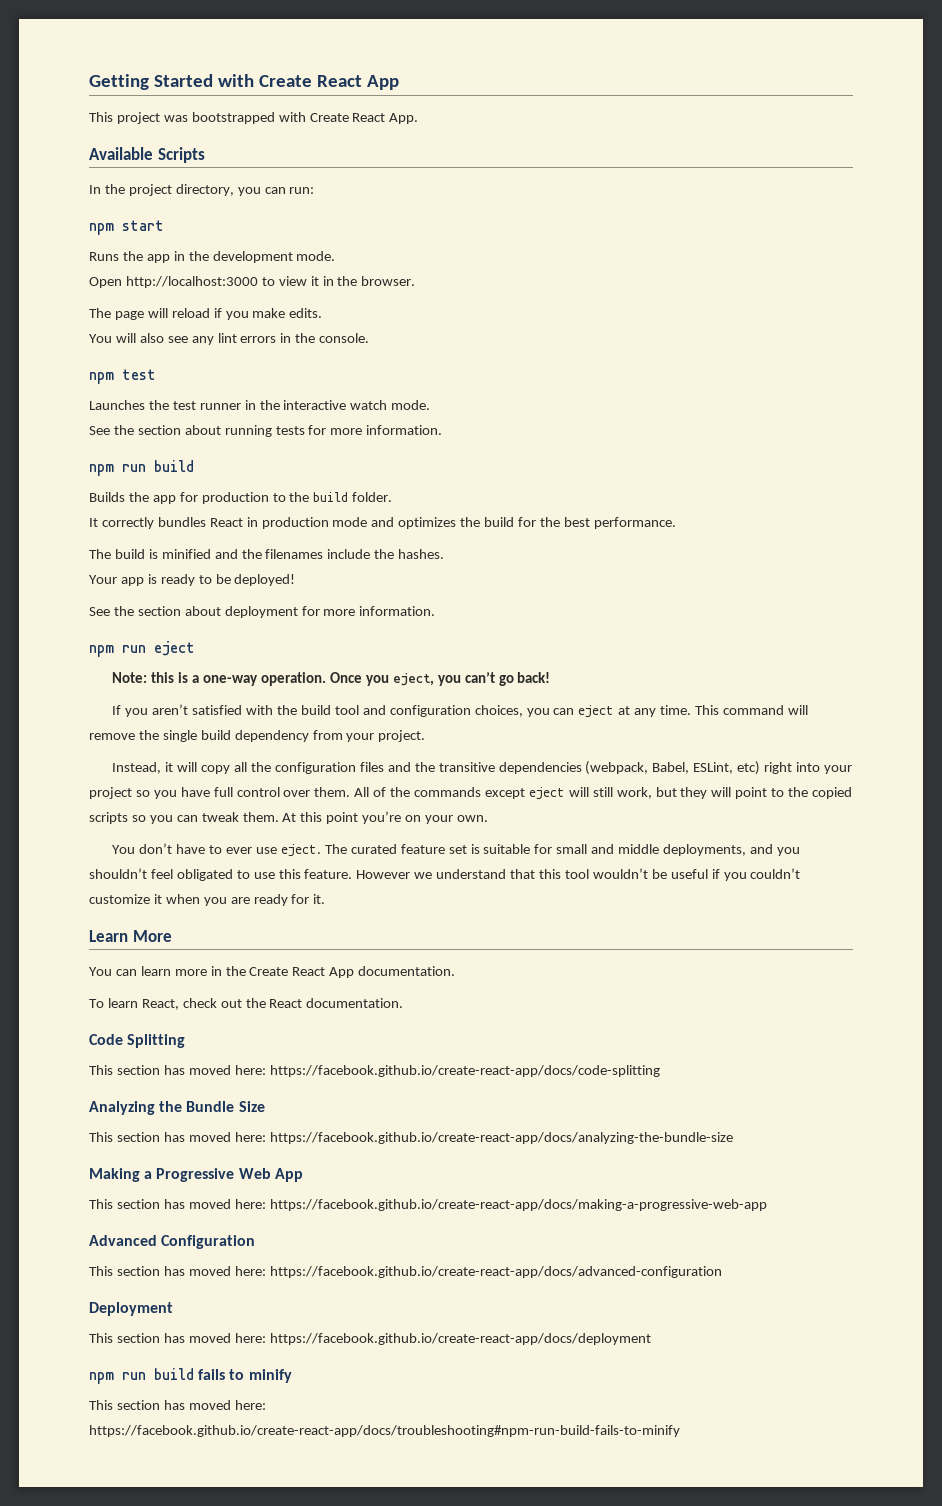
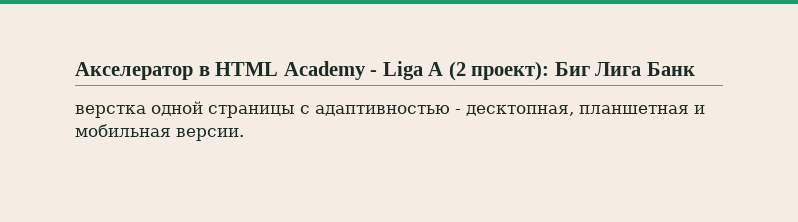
[89,74,399,90] [89,112,419,124] [89,147,205,163] [89,184,315,196] [89,220,164,235] [89,251,336,263] [89,276,416,288] [89,308,323,320] [89,333,370,345] [89,369,156,384] [89,400,431,410] [89,425,443,437] [89,460,194,476] [89,492,393,504] [89,517,676,529] [89,549,445,559] [89,574,296,586] [89,606,436,618] [89,641,195,657] [112,672,551,686] [112,704,808,718] [89,730,426,742] [112,761,852,775] [89,787,853,800] [89,811,488,824] [112,843,800,857] [89,868,801,881] [89,894,326,906] [89,930,172,942] [89,966,456,978] [89,998,404,1010] [89,1034,186,1048] [89,1065,660,1077] [89,1101,265,1115] [89,1132,733,1144] [89,1168,303,1182] [89,1199,767,1211] [89,1235,256,1249] [89,1266,722,1278] [89,1302,173,1316] [89,1333,651,1345] [89,1368,292,1384] [89,1400,266,1410] [89,1425,680,1437] Getting Started with Create React App // This project was bootstrapped with Create React App. // Available Scripts // In the project directory, you can run: // npm start // Runs the app in the development mode. // Open http://localhost:3000 to view it in the browser. // The page will reload if you make edits. // You will also see any lint errors in the console. // npm test // Launches the test runner in the interactive watch mode. // See the section about running tests for more information. // npm run build // Builds the app for production to the build folder. // It correctly bundles React in production mode and optimizes the build for the best performance. // The build is minified and the filenames include the hashes. // Your app is ready to be deployed! // See the section about deployment for more information. // npm run eject // Note: this is a one-way operation. Once you eject, you can’t go back! // If you aren’t satisfied with the build tool and configuration choices, you can eject at any time. This command will remove the single build dependency from your project. // Instead, it will copy all the configuration files and the transitive dependencies (webpack, Babel, ESLint, etc) right into your project so you have full control over them. All of the commands except eject will still work, but they will point to the copied scripts so you can tweak them. At this point you’re on your own. // You don’t have to ever use eject. The curated feature set is suitable for small and middle deployments, and you shouldn’t feel obligated to use this feature. However we understand that this tool wouldn’t be useful if you couldn’t customize it when you are ready for it. // Learn More // You can learn more in the Create React App documentation. // To learn React, check out the React documentation. // Code Splitting // This section has moved here: https://facebook.github.io/create-react-app/docs/code-splitting // Analyzing the Bundle Size // This section has moved here: https://facebook.github.io/create-react-app/docs/analyzing-the-bundle-size // Making a Progressive Web App // This section has moved here: https://facebook.github.io/create-react-app/docs/making-a-progressive-web-app // Advanced Configuration // This section has moved here: https://facebook.github.io/create-react-app/docs/advanced-configuration // Deployment // This section has moved here: https://facebook.github.io/create-react-app/docs/deployment // npm run build fails to minify // This section has moved here: https://facebook.github.io/create-react-app/docs/troubleshooting#npm-run-build-fails-to-minify -> [75,61,695,81] [75,101,705,118] [75,124,244,141] Акселератор в HTML Academy - Liga A (2 проект): Биг Лига Банк // верстка одной страницы с адаптивностью - десктопная, планшетная и мобильная версии.

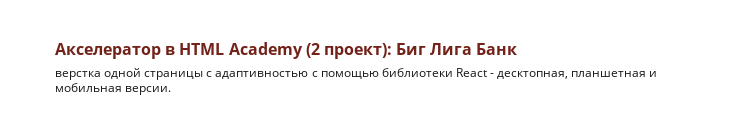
[370,61,444,80] - Liga A -> (303, 50) none
(450, 110) none -> [311,68,487,79] c помощью библиотеки React

